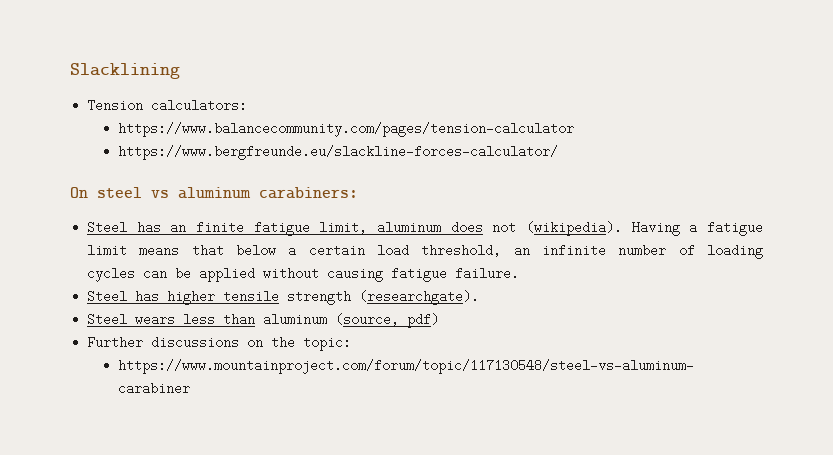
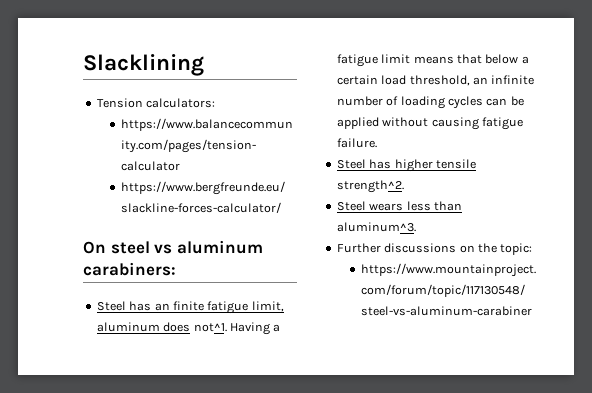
[492,221,623,236] not (wikipedia). -> [193,323,227,332] not^1.
[287,290,480,305] strength (researchgate). -> [336,180,404,193] strength^2.
[263,313,440,328] aluminum (source, pdf) -> [336,222,416,232] aluminum^3.

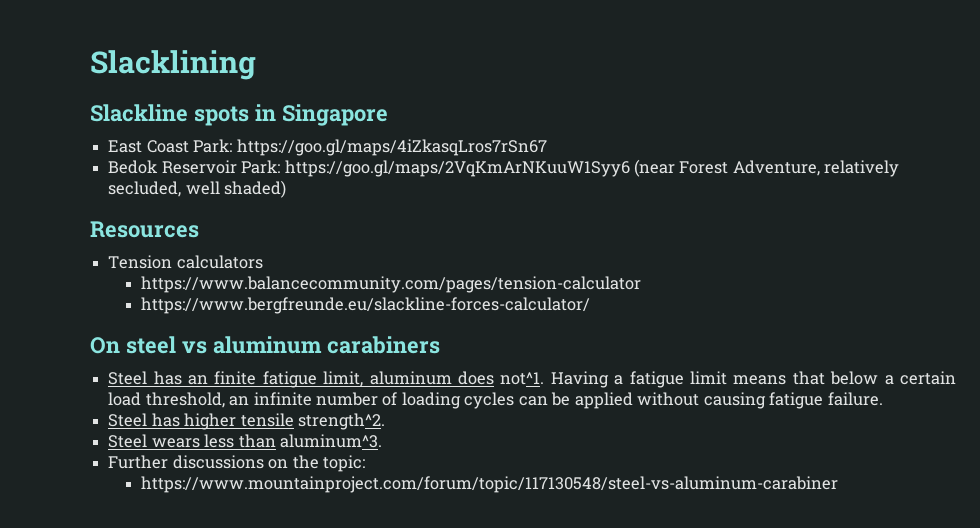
(204, 65) none -> [90,104,388,126] [108,139,547,156] [108,159,900,177] [108,180,287,198] [90,221,199,238] // Slackline spots in Singapore // East Coast Park: https://goo.gl/maps/4iZkasqLros7rSn67 // Bedok Reservoir Park: https://goo.gl/maps/2VqKmArNKuuW1Syy6 (near Forest Adventure, relatively secluded, well shaded) // Resources
[146,98,216,108] calculators: -> [176,255,263,269] calculators
[83,262,176,276] carabiners: -> [326,336,440,354] carabiners

